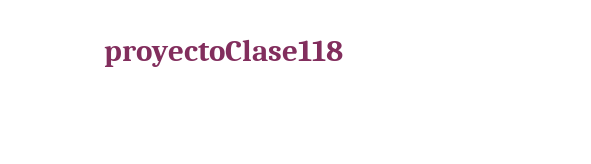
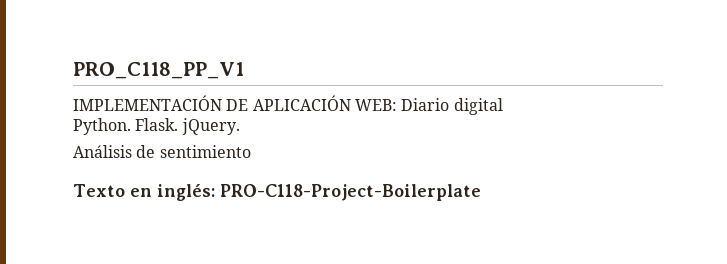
[104,39,343,67] proyectoClase118 -> [73,62,244,79] [73,95,503,115] [73,118,240,135] [73,145,251,158] [73,183,481,201] PRO_C118_PP_V1 // IMPLEMENTACIÓN DE APLICACIÓN WEB: Diario digital // Python. Flask. jQuery. // Análisis de sentimiento // Texto en inglés: PRO-C118-Project-Boilerplate

